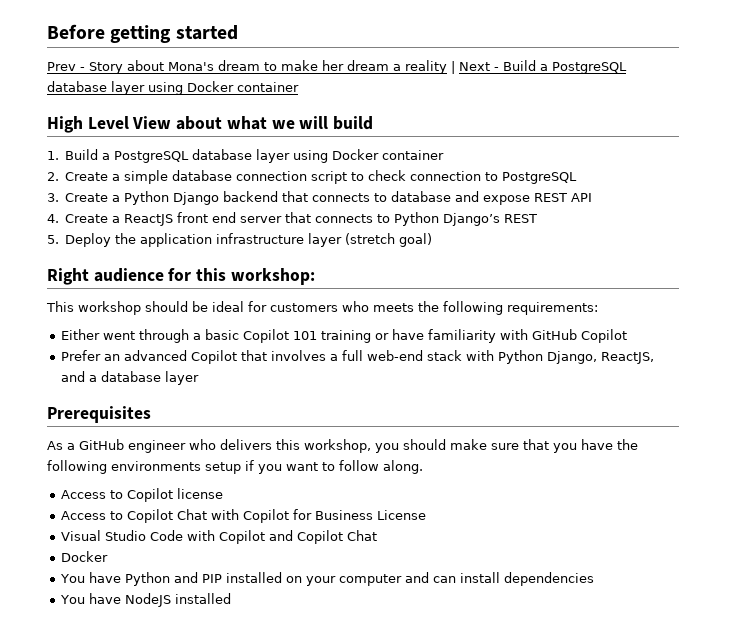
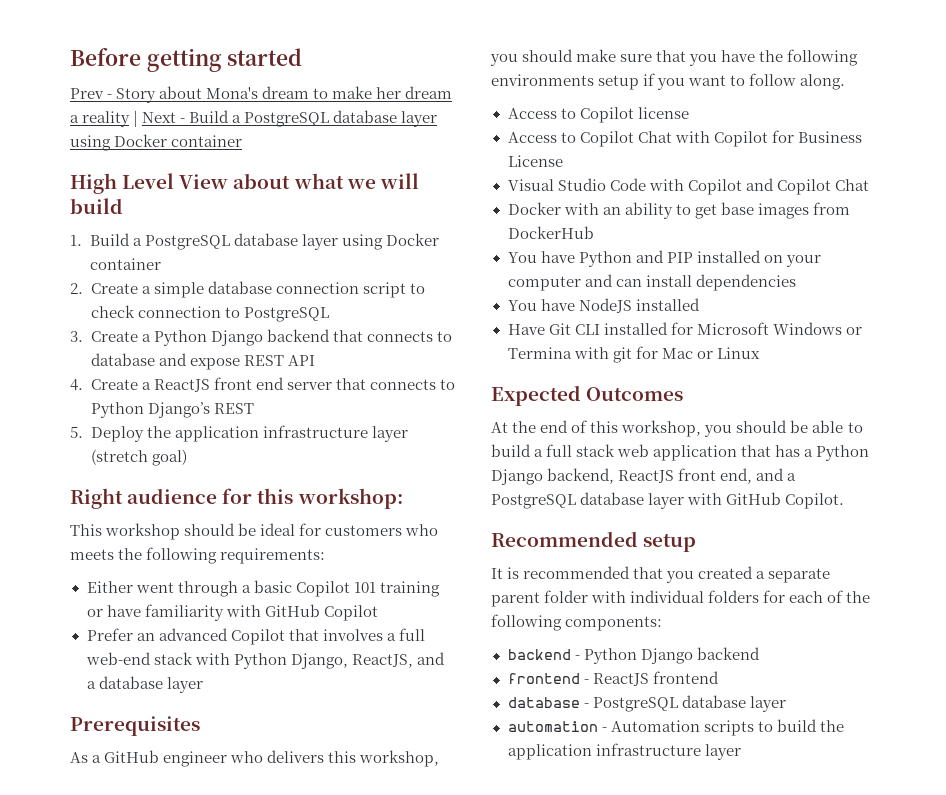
(108, 556) none -> [563,202,850,219] [507,226,594,239] with an ability to get base images from DockerHub
(231, 598) none -> [507,322,862,335] [507,346,760,363] [491,385,684,406] [491,420,863,437] [491,444,870,461] [491,468,797,485] [491,492,845,509] [491,531,697,552] [491,566,831,583] [491,590,871,607] [491,614,663,631] [507,647,760,664] [507,671,719,686] [507,695,786,712] [507,719,844,736] [507,743,741,760] // Have Git CLI installed for Microsoft Windows or Termina with git for Mac or Linux // Expected Outcomes // At the end of this workshop, you should be able to build a full stack web application that has a Python Django backend, ReactJS front end, and a PostgreSQL database layer with GitHub Copilot. // Recommended setup // It is recommended that you created a separate parent folder with individual folders for each of the following components: // backend - Python Django backend // frontend - ReactJS frontend // database - PostgreSQL database layer // automation - Automation scripts to build the application infrastructure layer

